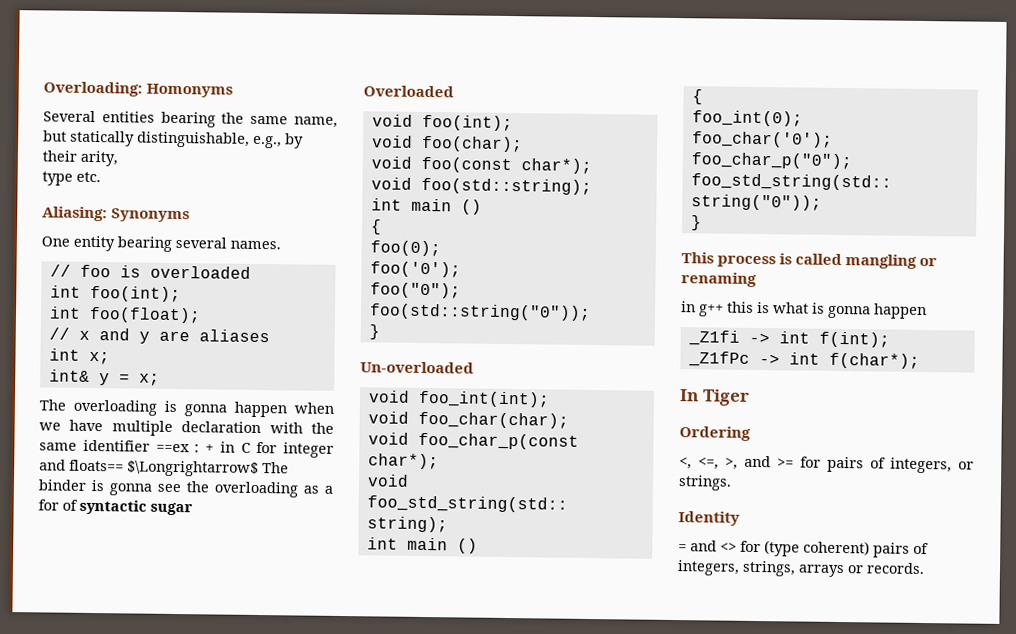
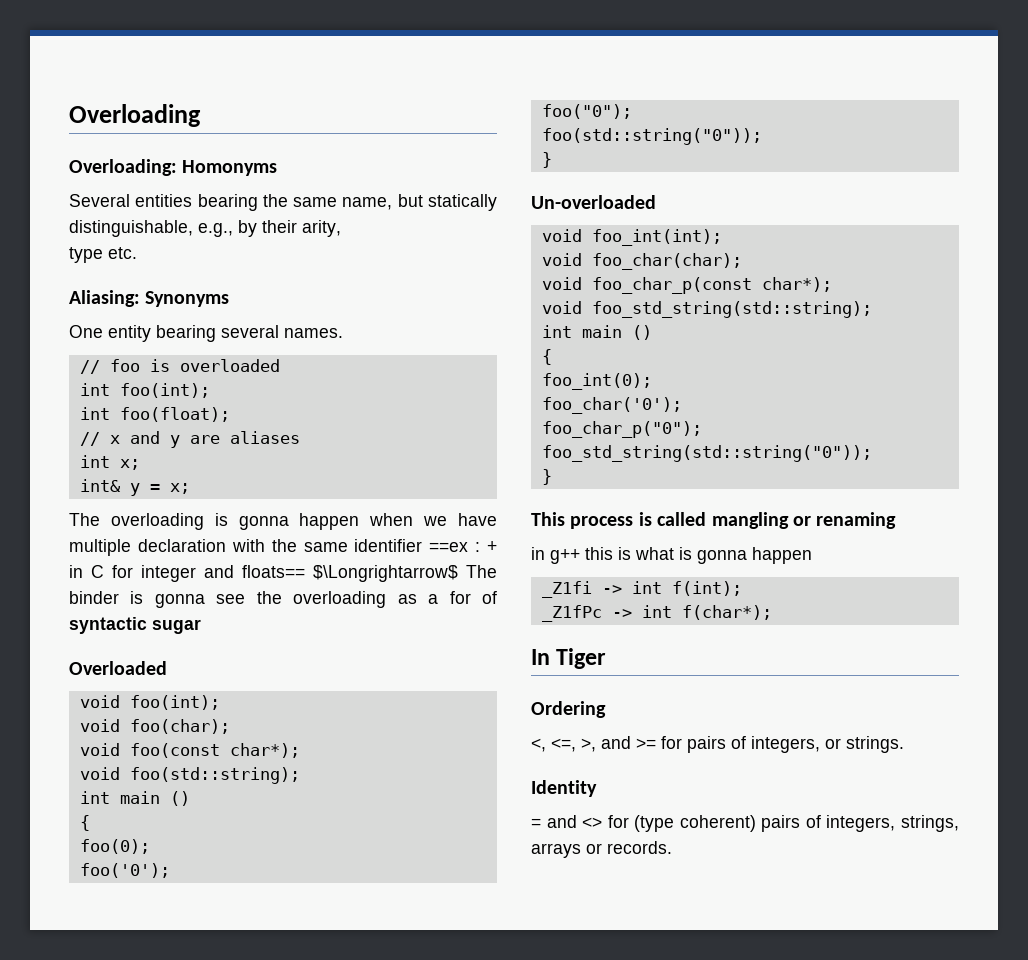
(43, 89) none -> [69,104,201,127] Overloading //

